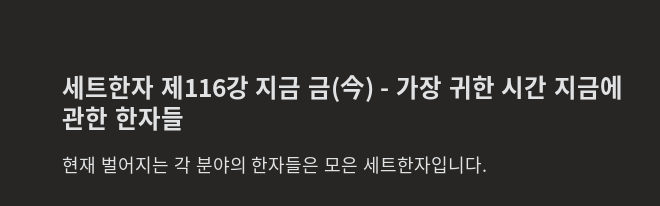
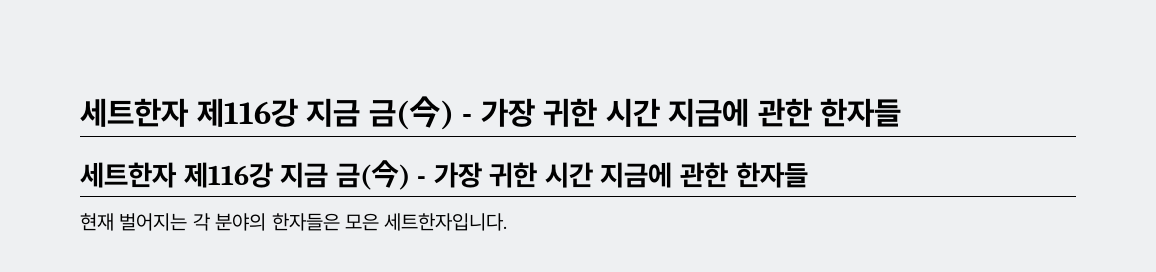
(184, 118) none -> [80,160,808,190] // 세트한자 제116강 지금 금(今) - 가장 귀한 시간 지금에 관한 한자들

